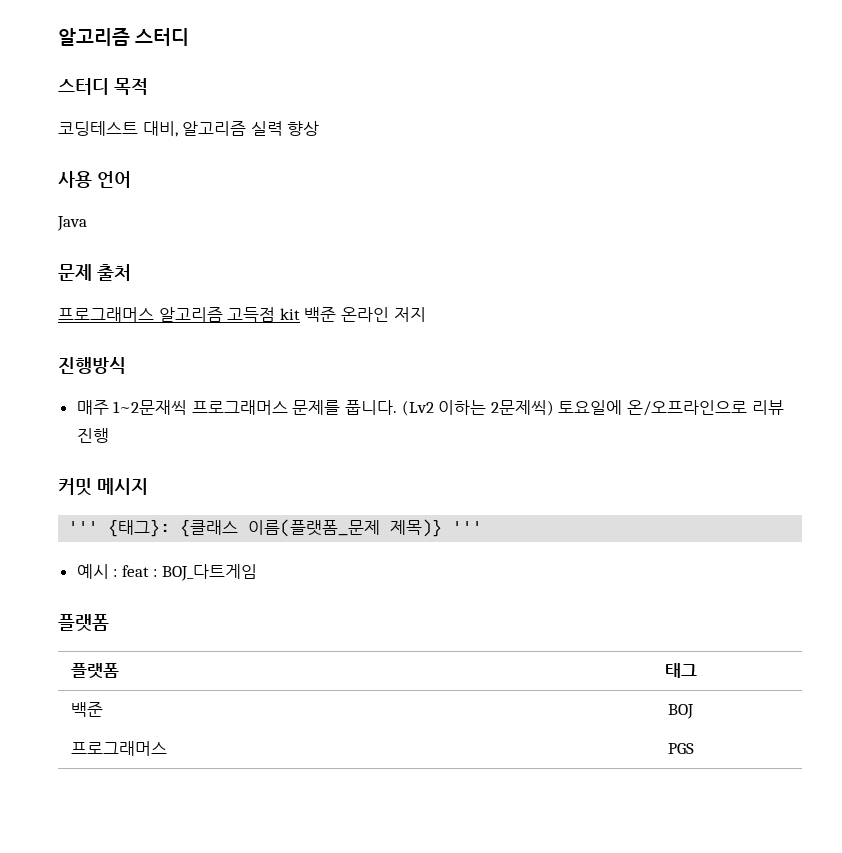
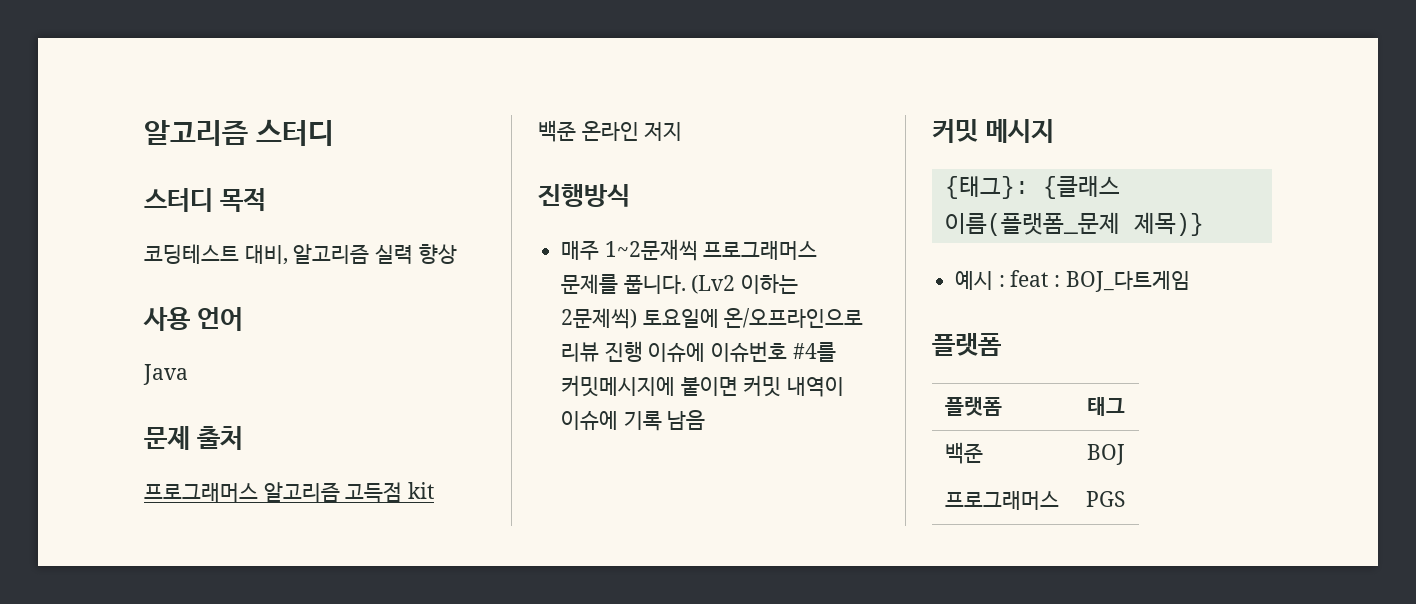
(300, 314) none -> (435, 490) //
(109, 435) none -> [648,341,836,362] [561,375,845,397] [561,410,706,431] 이슈에 이슈번호 #4를 커밋메시지에 붙이면 커밋 내역이 이슈에 기록 남음
[68,521,99,533] ''' -> (1055, 131) none
[452,521,483,533] ''' -> (1204, 224) none

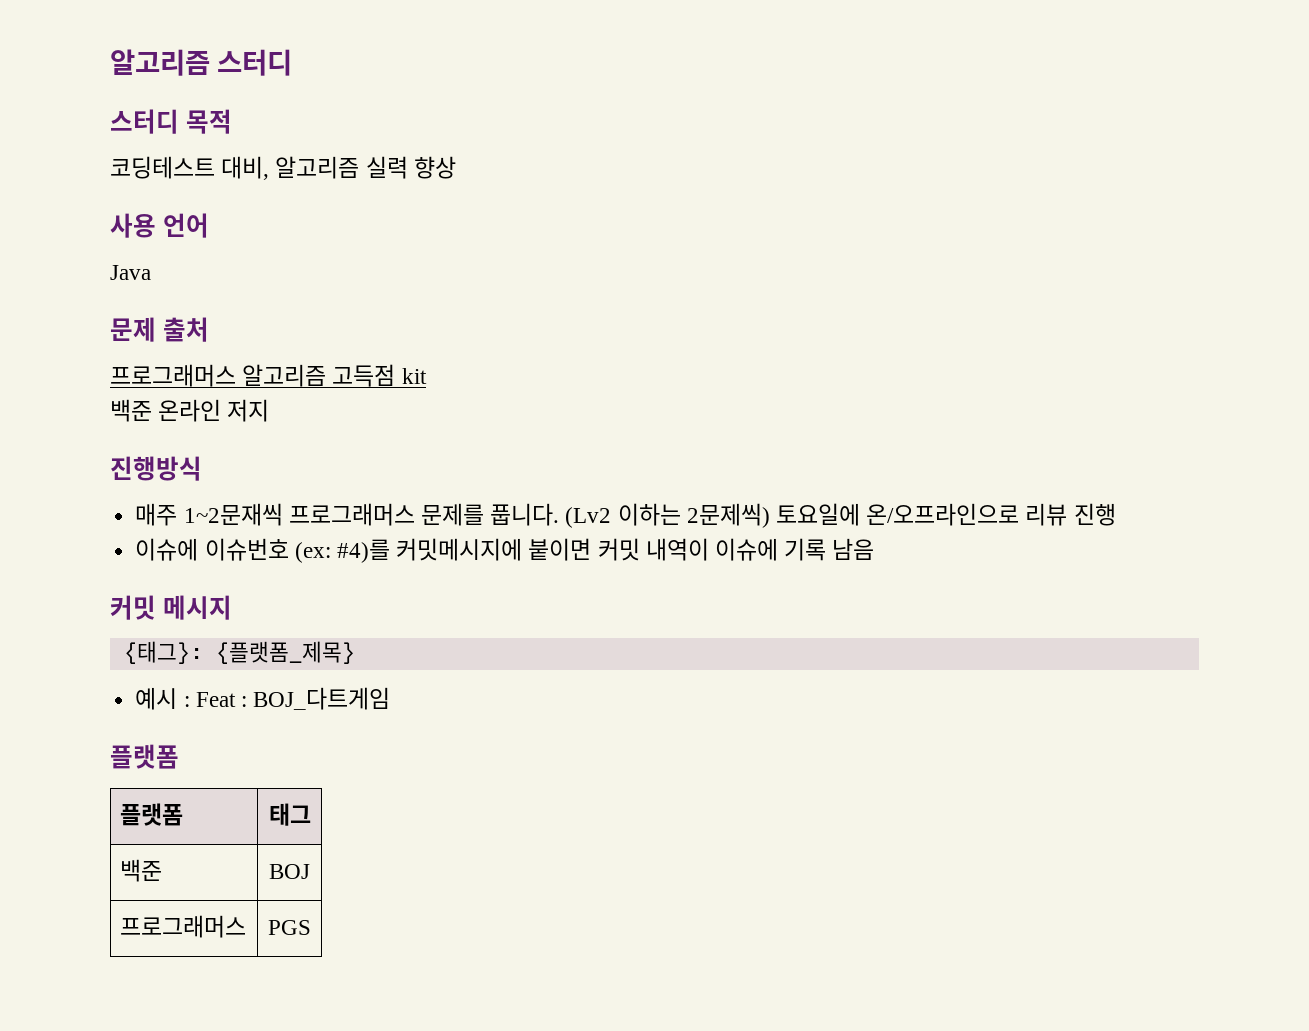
(643, 351) none -> (1116, 514) //
[792,342,836,362] #4를 -> [294,539,390,563] (ex: #4)를
[1042,176,1120,199] [944,212,1204,236] {클래스 이름(플랫폼_문제 제목)} -> [215,641,355,664] {플랫폼_제목}
[1010,270,1049,287] feat -> [195,692,236,707] Feat

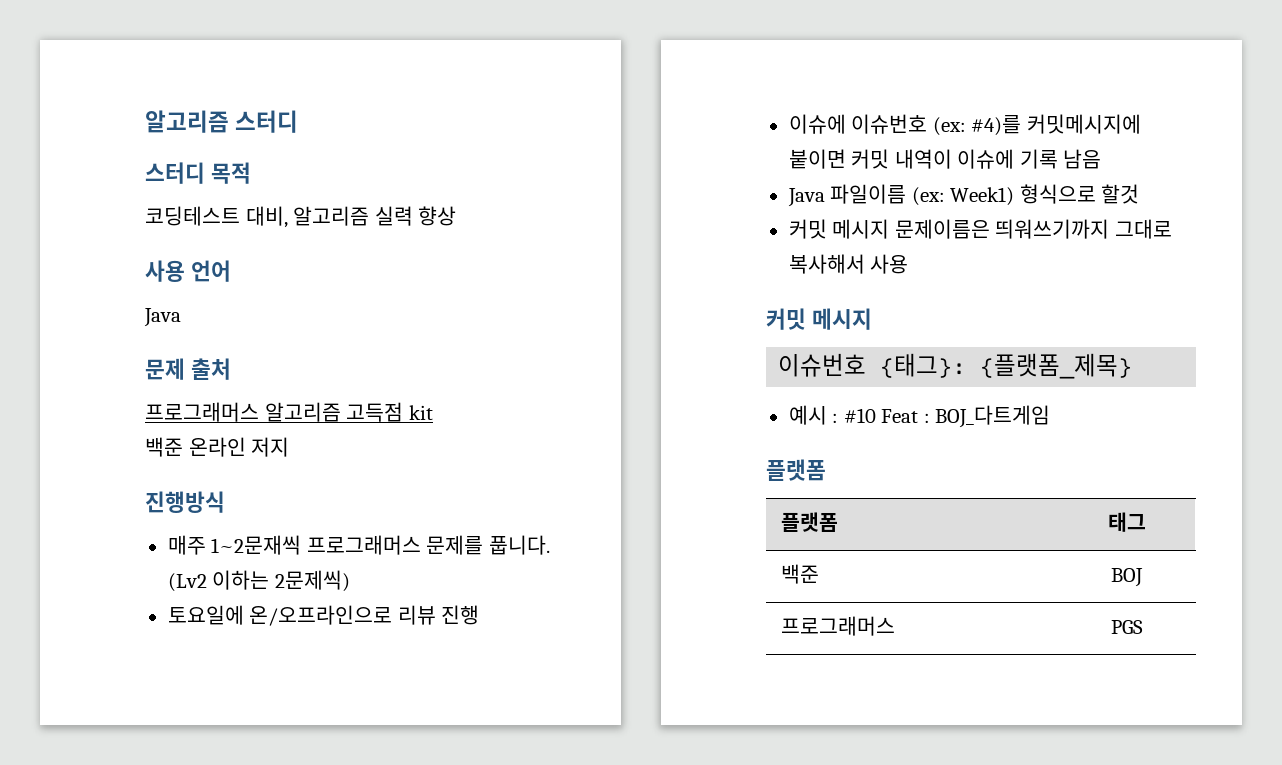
(770, 515) none -> (350, 581) //
(875, 549) none -> [787,184,1140,207] [788,219,1172,239] [788,254,909,274] // Java 파일이름 (ex: Week1) 형식으로 할것 // 커밋 메시지 문제이름은 띄워쓰기까지 그대로 복사해서 사용
(232, 607) none -> [778,353,867,377] 이슈번호
(190, 701) none -> [843,408,876,423] #10

